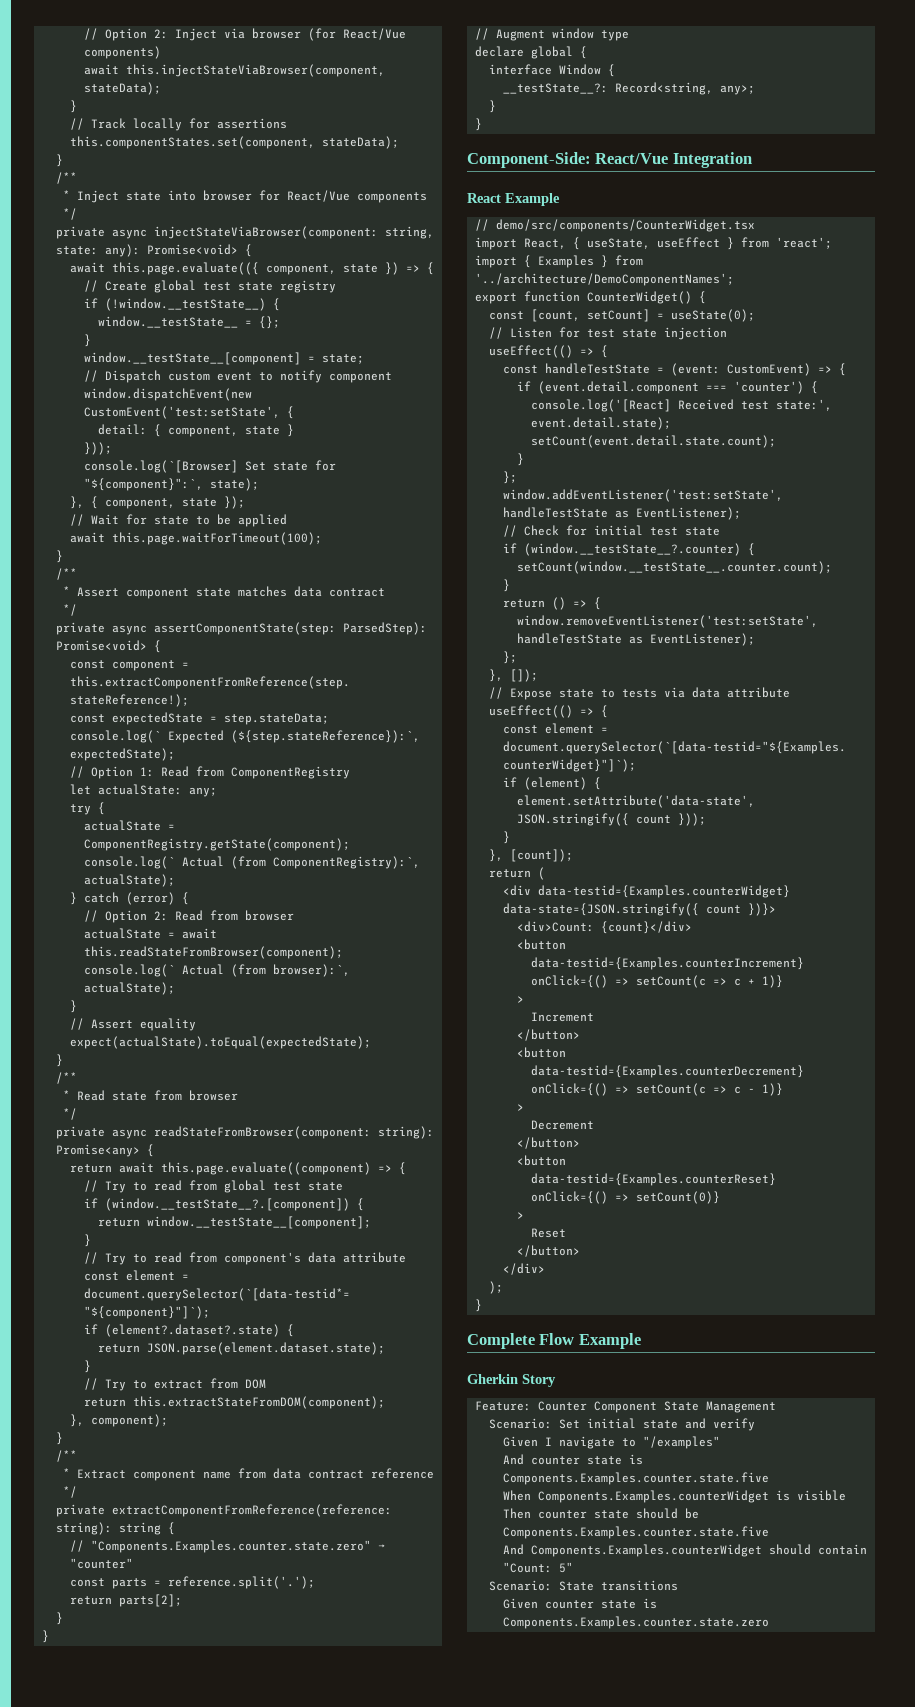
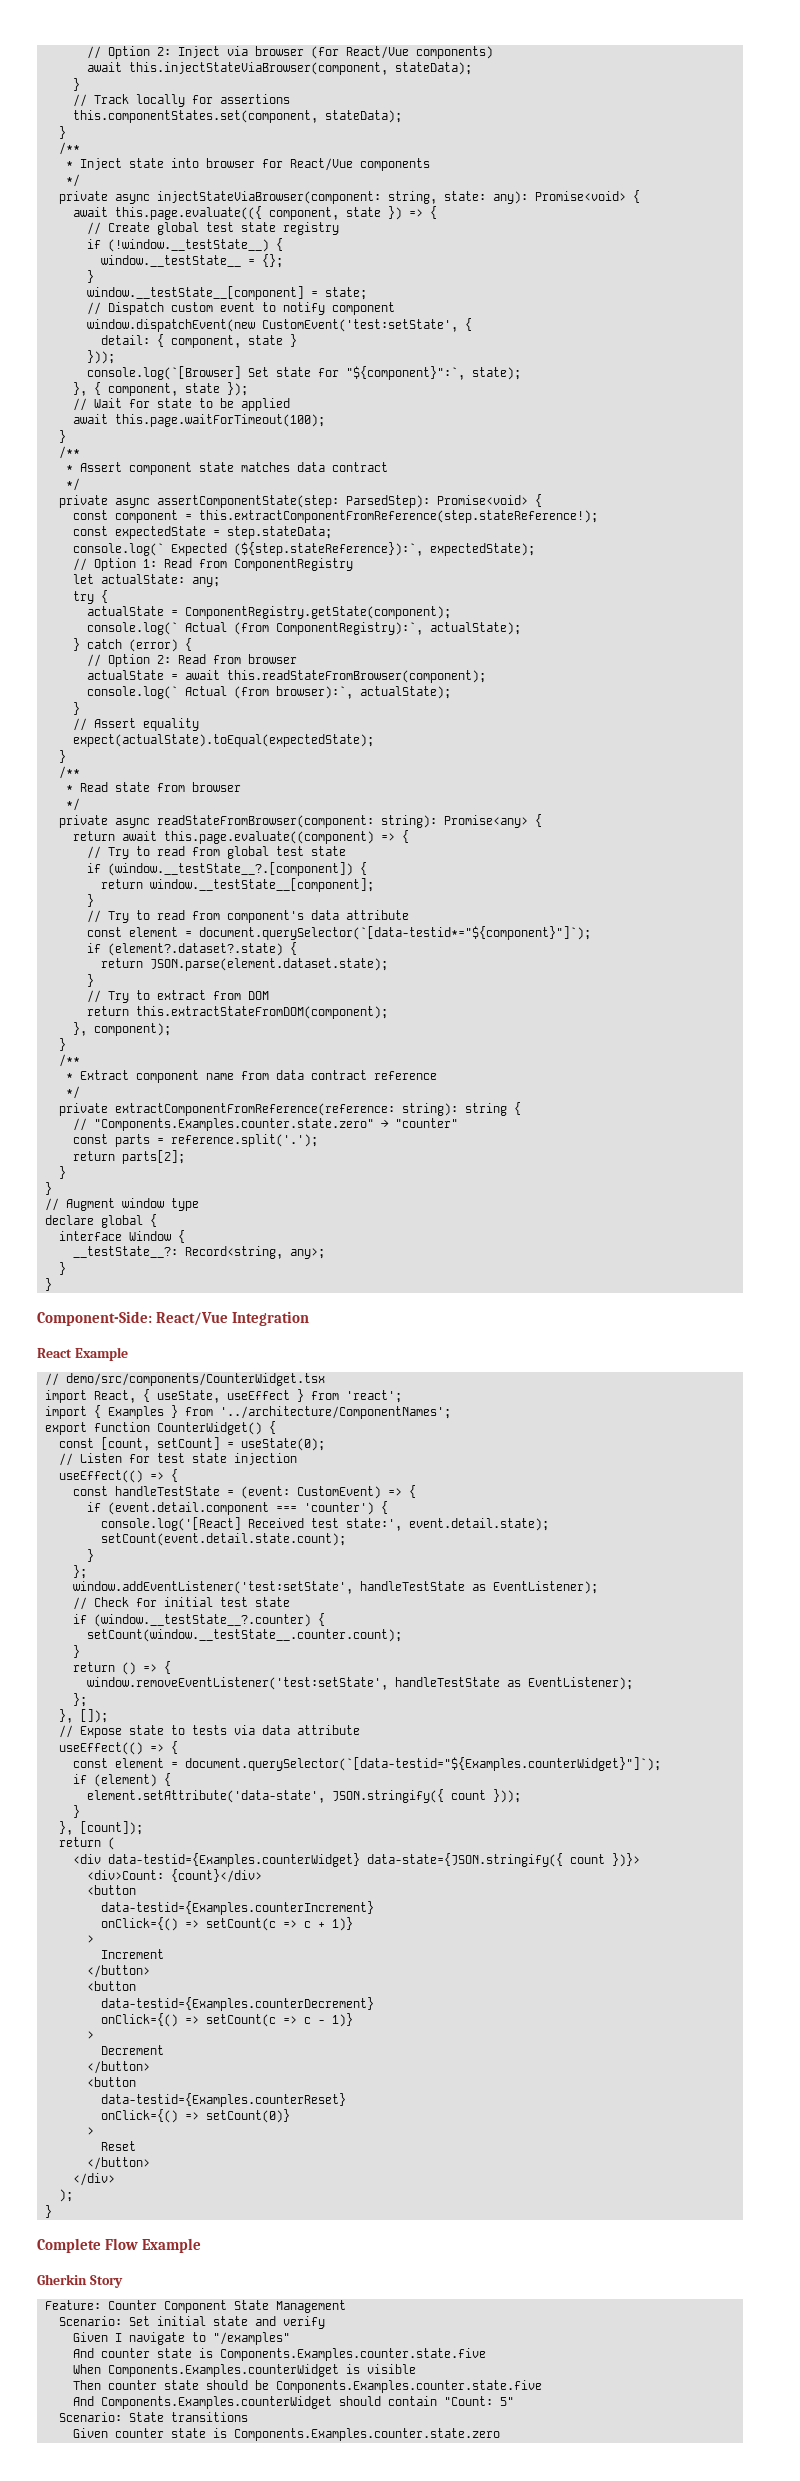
[474,273,734,286] '../architecture/DemoComponentNames'; -> [219,1406,451,1419] '../architecture/ComponentNames';

